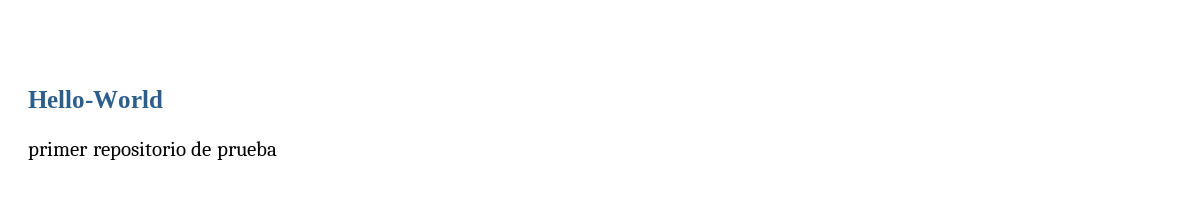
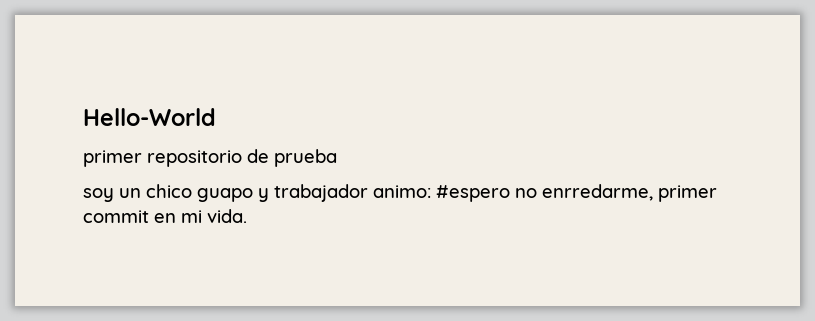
(277, 150) none -> [83,184,717,202] [83,209,247,223] // soy un chico guapo y trabajador animo: #espero no enrredarme, primer commit en mi vida.

